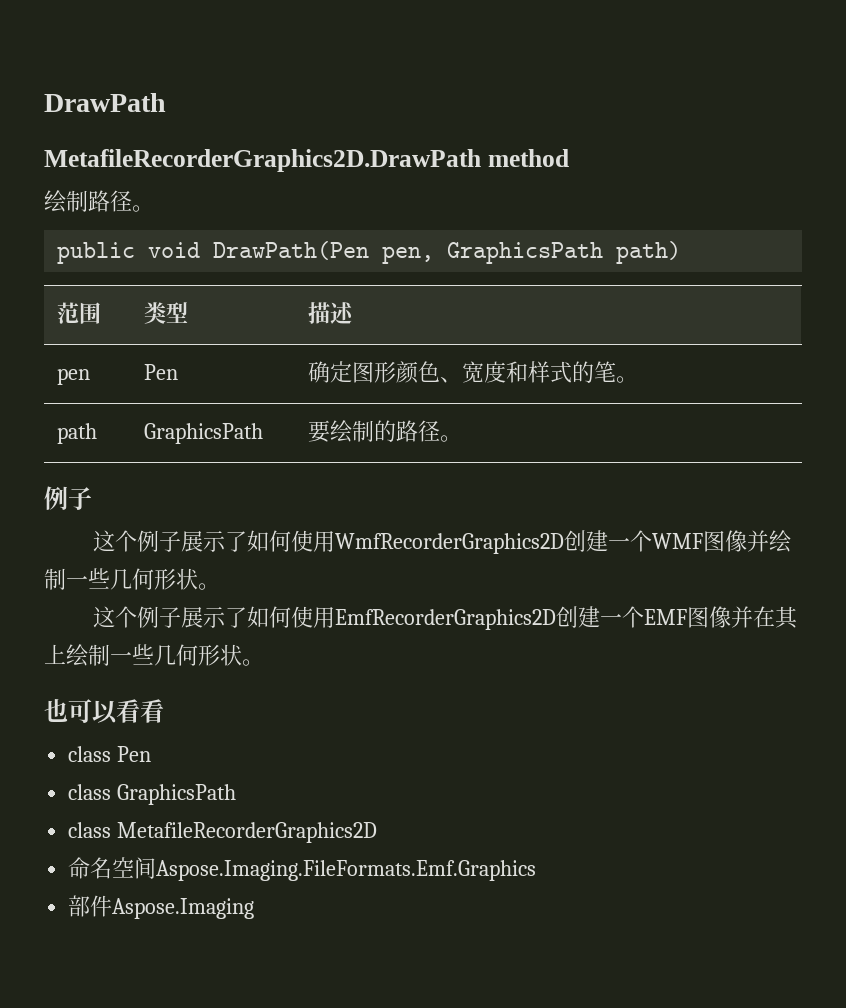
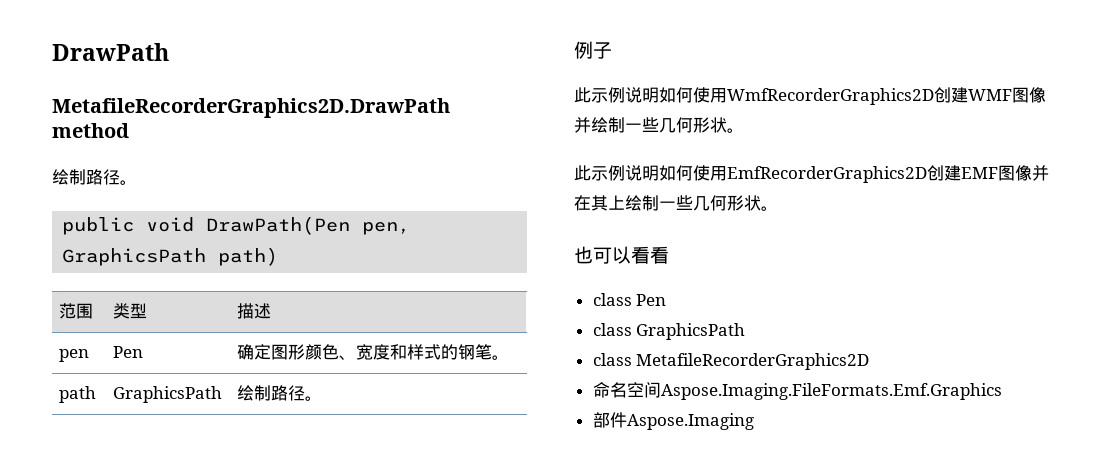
(594, 372) none -> [458,344,476,360] 钢
[307,420,396,443] 要绘制的 -> [237,385,272,401] 绘制
[93,530,248,552] 这个例子展示了 -> [574,87,659,103] 此示例说明
[608,530,653,552] 一个 -> (968, 95) none
[93,606,248,628] 这个例子展示了 -> [574,165,659,181] 此示例说明
[600,606,645,628] 一个 -> (961, 173) none

